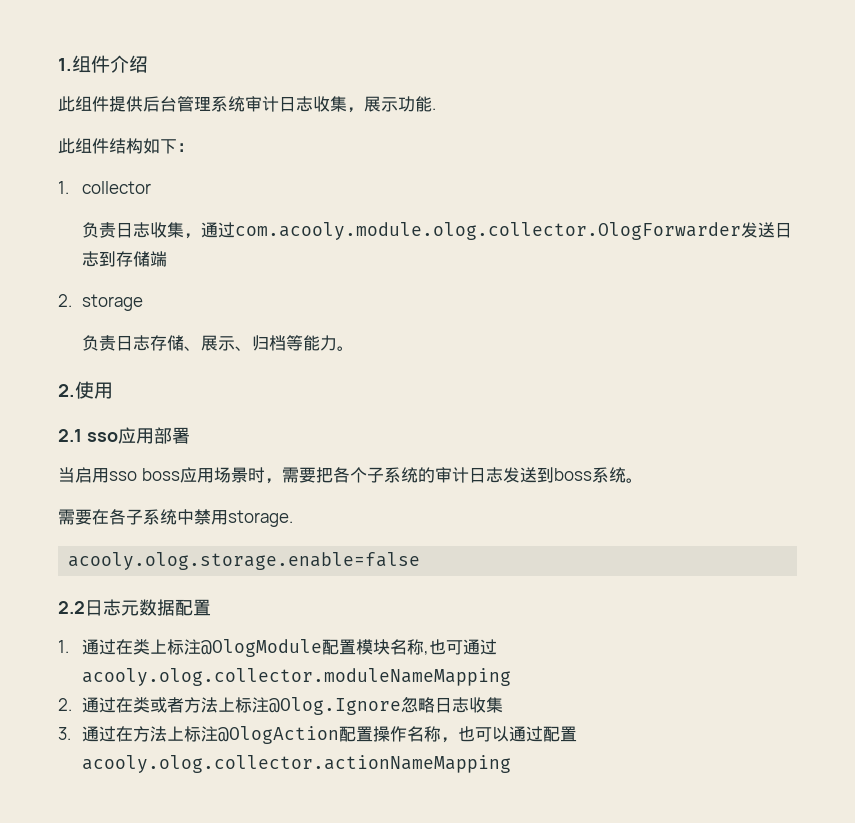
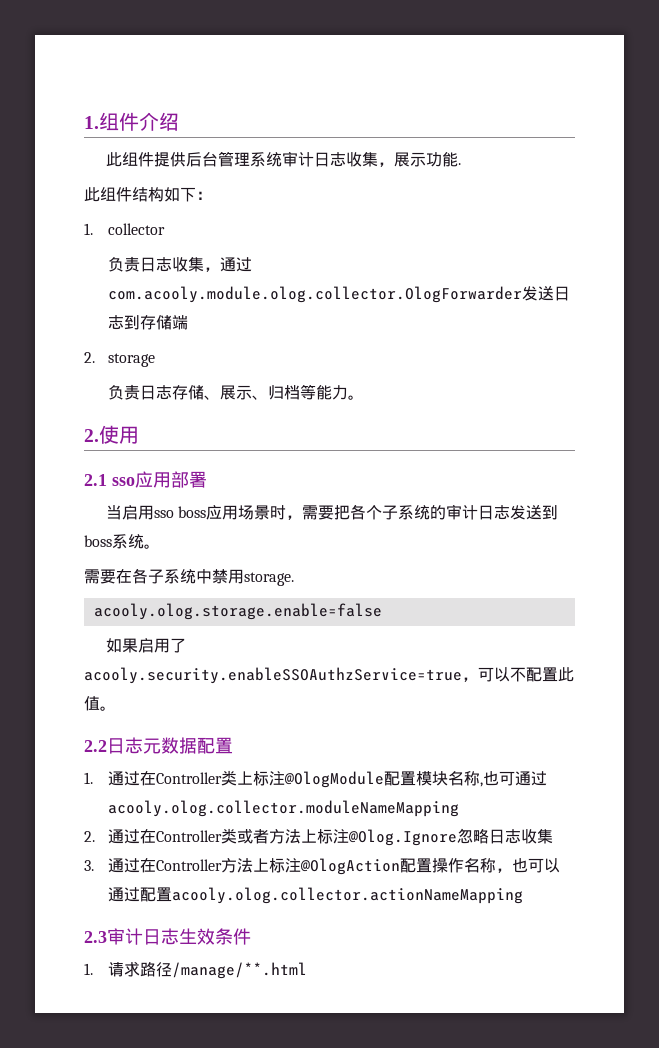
(421, 561) none -> [106,638,187,653] [84,667,574,684] [84,696,116,711] // 如果启用了acooly.security.enableSSOAuthzService=true，可以不配置此值。
(134, 647) none -> [156,772,223,784] Controller
(134, 705) none -> [156,830,223,842] Controller
(134, 734) none -> [156,859,223,871] Controller
(512, 764) none -> [84,928,251,945] [84,961,308,979] // 2.3审计日志生效条件 // 1.请求路径/manage/**.html

